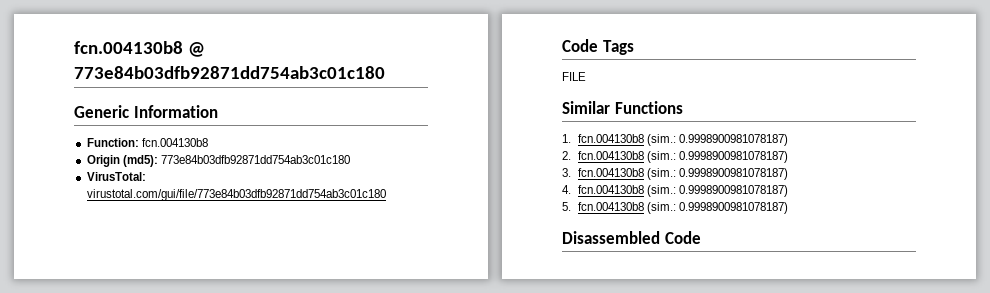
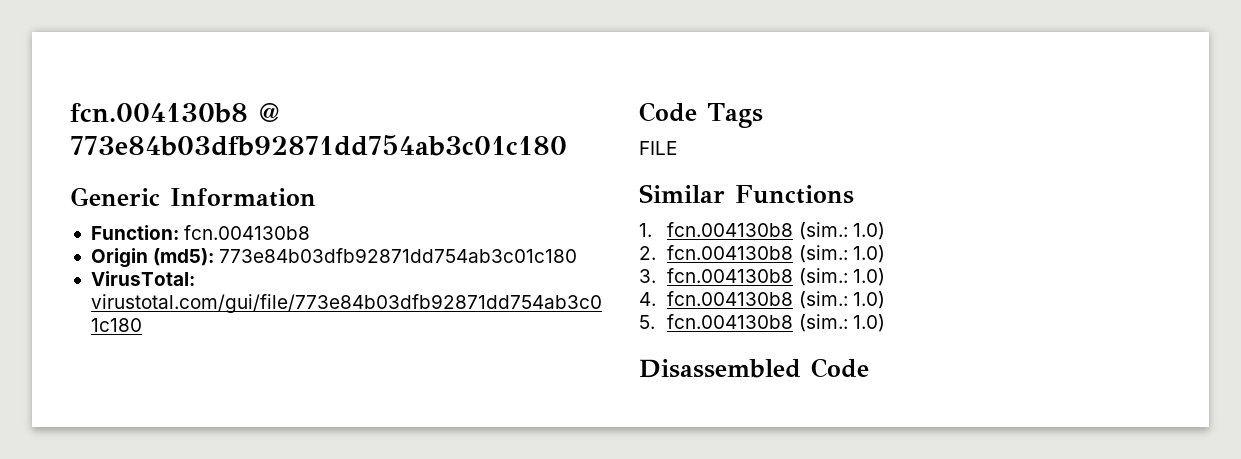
[678,134,788,146] 0.9998900981078187) -> [852,222,885,240] 1.0)
[678,151,788,163] 0.9998900981078187) -> [852,245,885,263] 1.0)
[678,168,788,180] 0.9998900981078187) -> [852,268,885,286] 1.0)
[678,185,788,197] 0.9998900981078187) -> [852,291,885,309] 1.0)
[678,202,788,214] 0.9998900981078187) -> [852,314,885,332] 1.0)

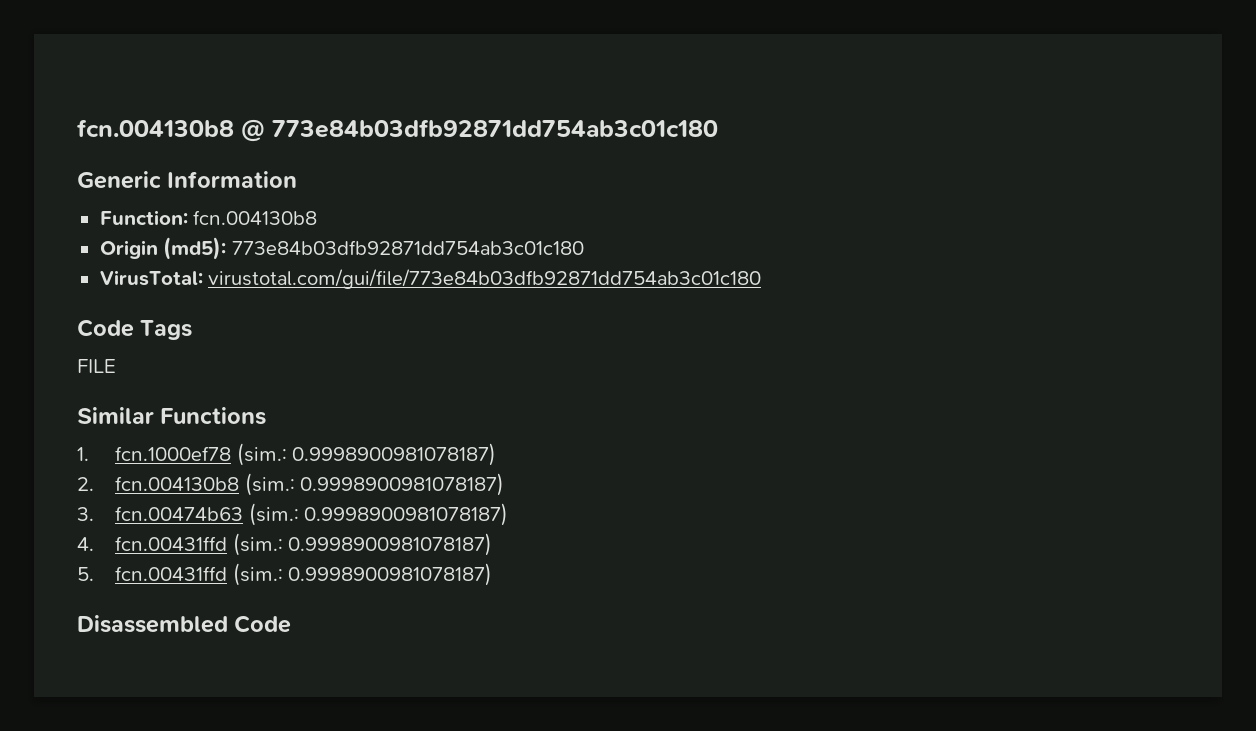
[667,222,885,240] fcn.004130b8 (sim.: 1.0) -> [115,443,497,466] fcn.1000ef78 (sim.: 0.9998900981078187)
[852,245,885,263] 1.0) -> [300,473,505,496] 0.9998900981078187)
[667,268,885,286] [639,291,885,309] [639,314,885,332] fcn.004130b8 (sim.: 1.0) // 4. fcn.004130b8 (sim.: 1.0) // 5. fcn.004130b8 (sim.: 1.0) -> [115,503,509,526] [77,533,493,556] [77,563,493,586] fcn.00474b63 (sim.: 0.9998900981078187) // 4. fcn.00431ffd (sim.: 0.9998900981078187) // 5. fcn.00431ffd (sim.: 0.9998900981078187)

